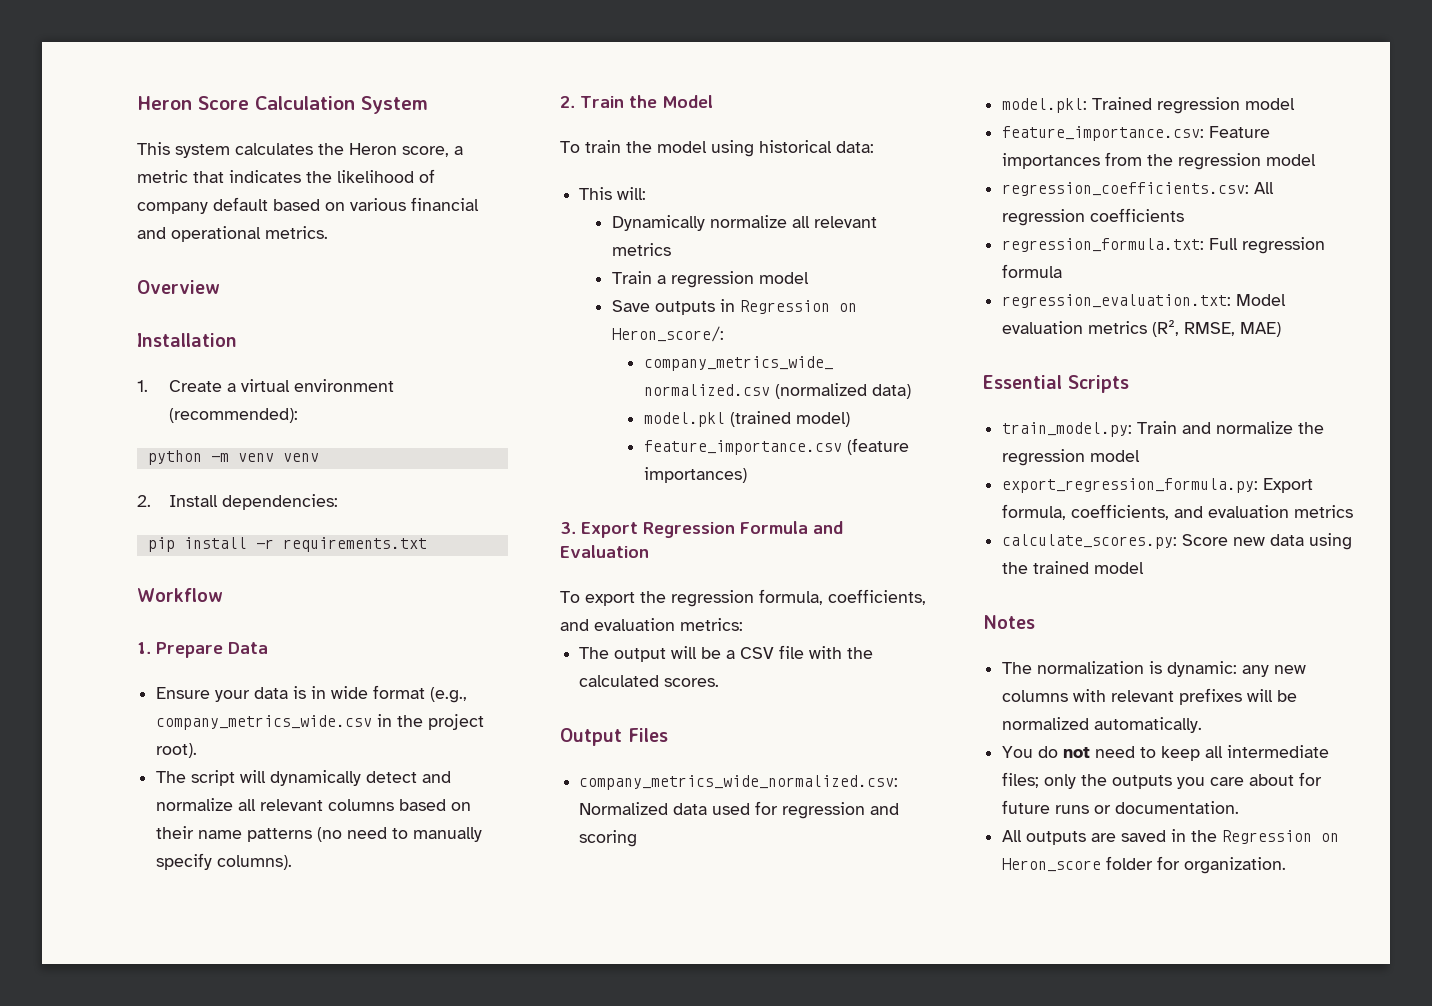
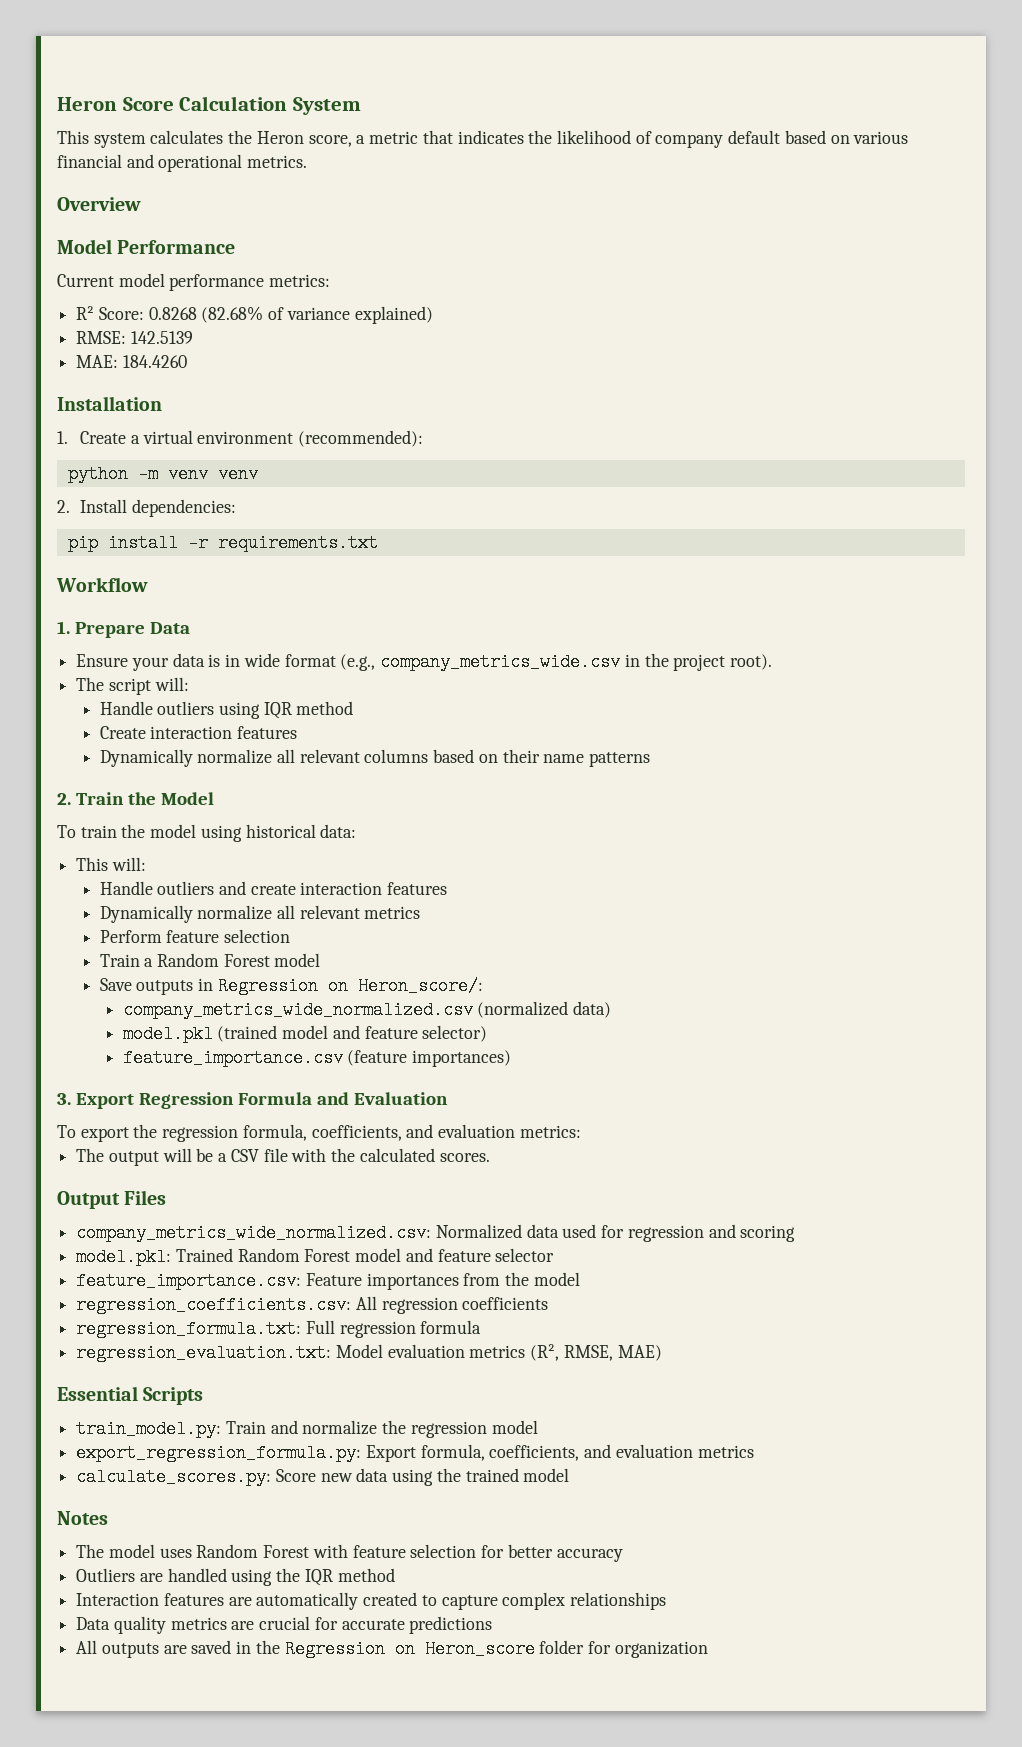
(220, 287) none -> [57,239,236,254] [57,273,331,291] [76,306,433,324] [76,331,193,344] [76,355,187,368] // Model Performance // Current model performance metrics: // R² Score: 0.8268 (82.68% of variance explained) // RMSE: 142.5139 // MAE: 184.4260
[240,770,452,786] will dynamically detect and -> [154,677,189,691] [99,701,354,719] [99,726,297,739] [99,749,193,767] will: // Handle outliers using IQR method // Create interaction features // Dynamically
[317,827,483,842] [156,853,293,870] (no need to manually specify columns). -> (651, 759) none
(647, 193) none -> [99,881,448,895] // Handle outliers and create interaction features
(671, 249) none -> [99,929,290,943] // Perform feature selection
[670,271,754,288] regression -> [156,953,270,967] Random Forest
[796,412,851,427] model) -> [282,1025,488,1042] model and feature selector)
[1157,97,1296,114] regression model -> [237,1248,555,1262] Random Forest model and feature selector
[1178,153,1262,170] regression -> (530, 1279) none
[1037,661,1307,677] [1002,688,1298,705] [1002,717,1203,733] [1002,745,1330,761] [1002,772,1323,789] [1002,800,1240,814] normalization is dynamic: any new columns with relevant prefixes will be normalized automatically. // You do not need to keep all intermediate files; only the outputs you care about for future runs or documentation. -> [108,1544,623,1562] [76,1568,395,1586] [76,1592,667,1610] [76,1616,493,1634] model uses Random Forest with feature selection for better accuracy // Outliers are handled using the IQR method // Interaction features are automatically created to capture complex relationships // Data quality metrics are crucial for accurate predictions
[1184,857,1287,874] organization. -> [614,1641,708,1658] organization

